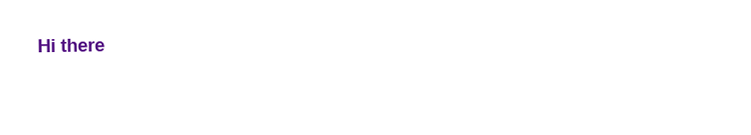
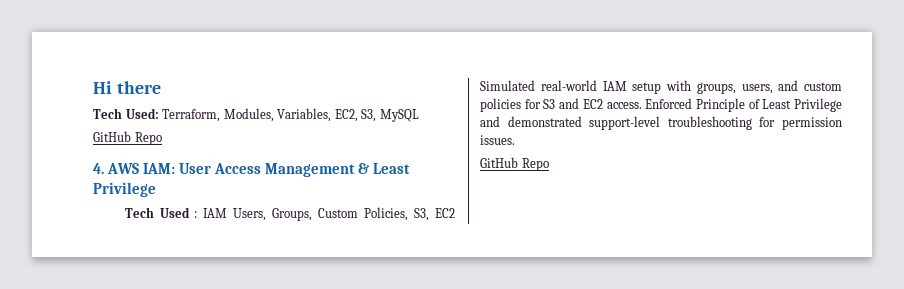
(105, 45) none -> [93,108,419,122] [93,131,162,145] [93,163,411,177] [93,182,156,197] [124,207,456,221] [480,80,842,94] [480,98,842,112] [480,116,842,130] [480,135,515,145] [480,157,549,171] // Tech Used: Terraform, Modules, Variables, EC2, S3, MySQL // GitHub Repo // 4. AWS IAM: User Access Management & Least Privilege // Tech Used : IAM Users, Groups, Custom Policies, S3, EC2 Simulated real-world IAM setup with groups, users, and custom policies for S3 and EC2 access. Enforced Principle of Least Privilege and demonstrated support-level troubleshooting for permission issues. // GitHub Repo

